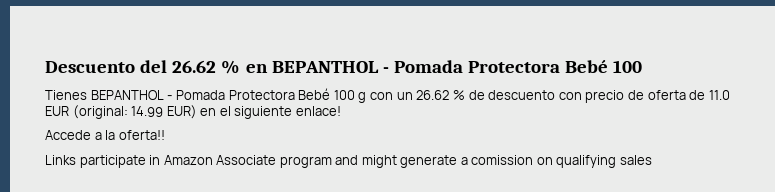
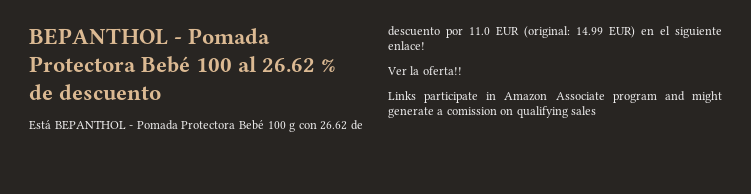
[45,60,643,74] [45,90,87,100] Descuento del 26.62 % en BEPANTHOL - Pomada Protectora Bebé 100 // Tienes -> [29,28,271,45] [29,56,336,73] [29,84,162,100] [29,120,51,130] BEPANTHOL - Pomada Protectora Bebé 100 al 26.62 % de descuento // Está
[396,90,706,103] un 26.62 % de descuento con precio de oferta de -> [320,120,364,130] [388,26,463,38] 26.62 de descuento por
[45,130,102,140] Accede a -> [387,67,407,75] Ver

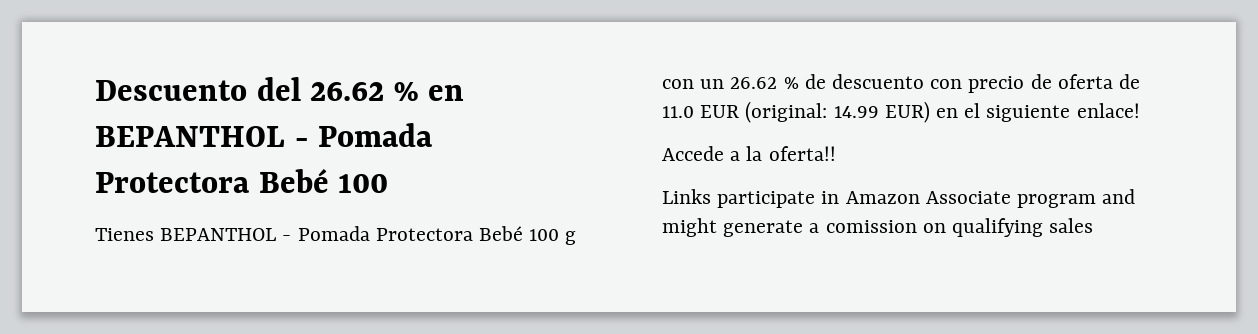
[29,28,271,45] [29,56,336,73] [29,84,162,100] [29,120,51,130] BEPANTHOL - Pomada Protectora Bebé 100 al 26.62 % de descuento // Está -> [95,77,464,101] [95,123,433,147] [95,168,389,193] [95,228,154,241] Descuento del 26.62 % en BEPANTHOL - Pomada Protectora Bebé 100 // Tienes
[320,120,364,130] [388,26,463,38] 26.62 de descuento por -> [700,74,1141,93] un 26.62 % de descuento con precio de oferta de
[387,67,407,75] Ver -> [662,146,741,161] Accede a

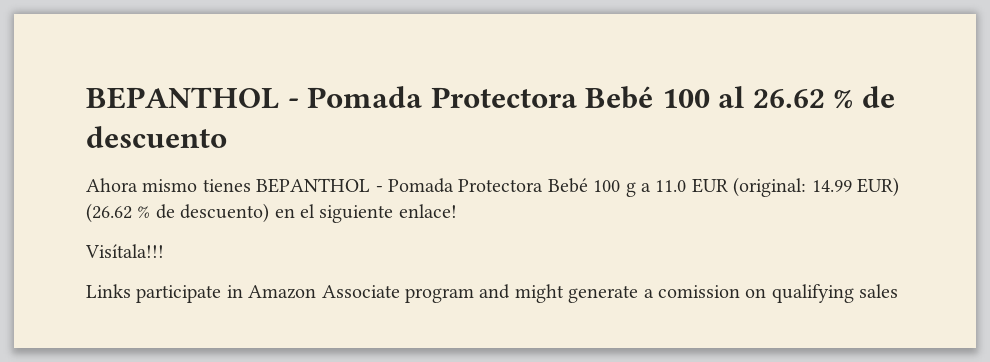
[95,77,464,101] [95,123,433,147] [95,168,389,193] [95,228,154,241] Descuento del 26.62 % en BEPANTHOL - Pomada Protectora Bebé 100 // Tienes -> [86,86,895,109] [86,126,227,148] [86,178,251,192] BEPANTHOL - Pomada Protectora Bebé 100 al 26.62 % de descuento // Ahora mismo tienes
[662,74,1141,93] con un 26.62 % de descuento con precio de oferta de -> [640,183,651,192] a
(930, 112) none -> [86,203,270,223] (26.62 % de descuento)
[662,146,836,161] Accede a la oferta!! -> [85,244,164,258] Visítala!!!

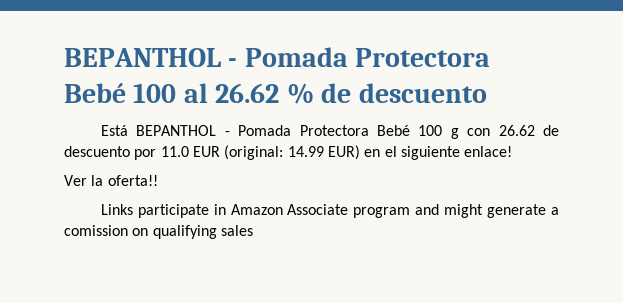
[86,178,251,192] Ahora mismo tienes -> [100,125,128,136] Está
[640,183,651,192] a -> [467,125,559,136] [64,146,157,160] con 26.62 de descuento por
[86,203,270,223] (26.62 % de descuento) -> (360, 152) none
[85,244,164,258] Visítala!!! -> [64,175,158,186] Ver la oferta!!

